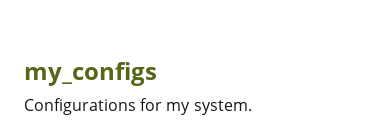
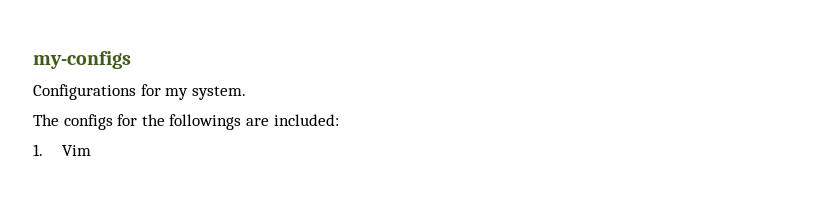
[24,62,157,86] my_configs -> [33,51,131,69] my-configs
(252, 107) none -> [33,114,339,130] [33,144,91,156] // The configs for the followings are included: // 1. Vim

